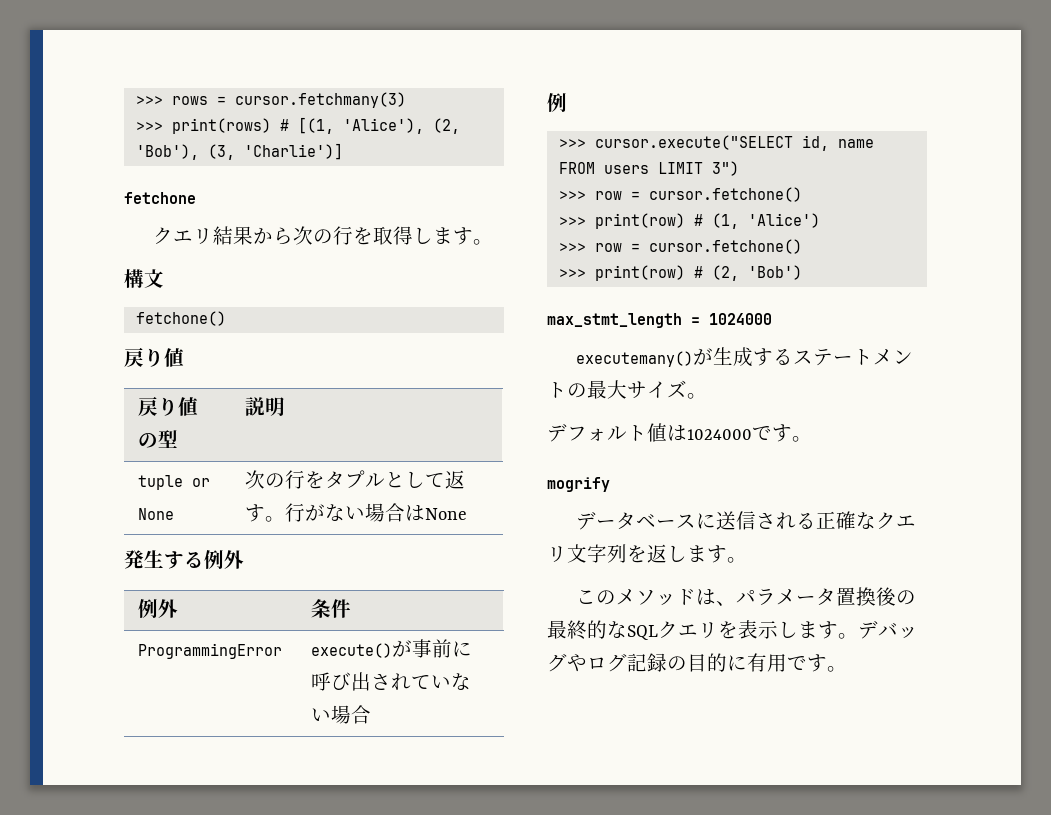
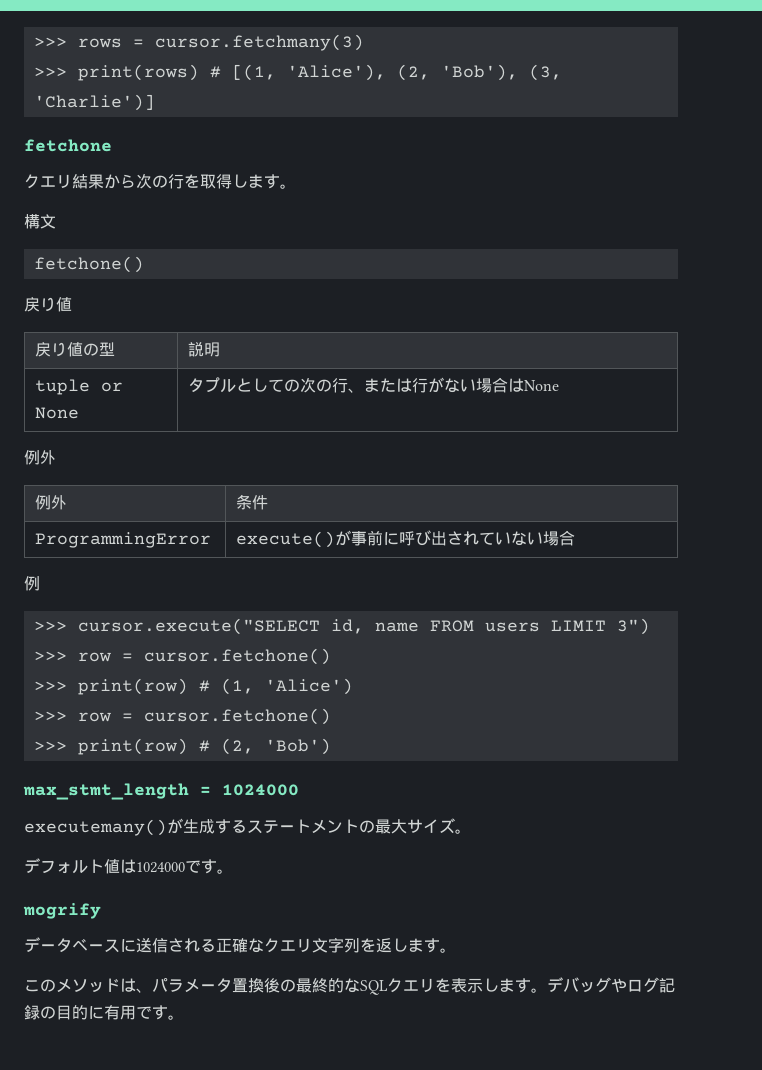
[245,470,326,489] 次の行を -> (79, 413) none
[445,470,466,489] [245,504,286,522] 返す。 -> [283,377,412,393] の次の行、または
[124,550,204,569] 発生する -> (559, 385) none

